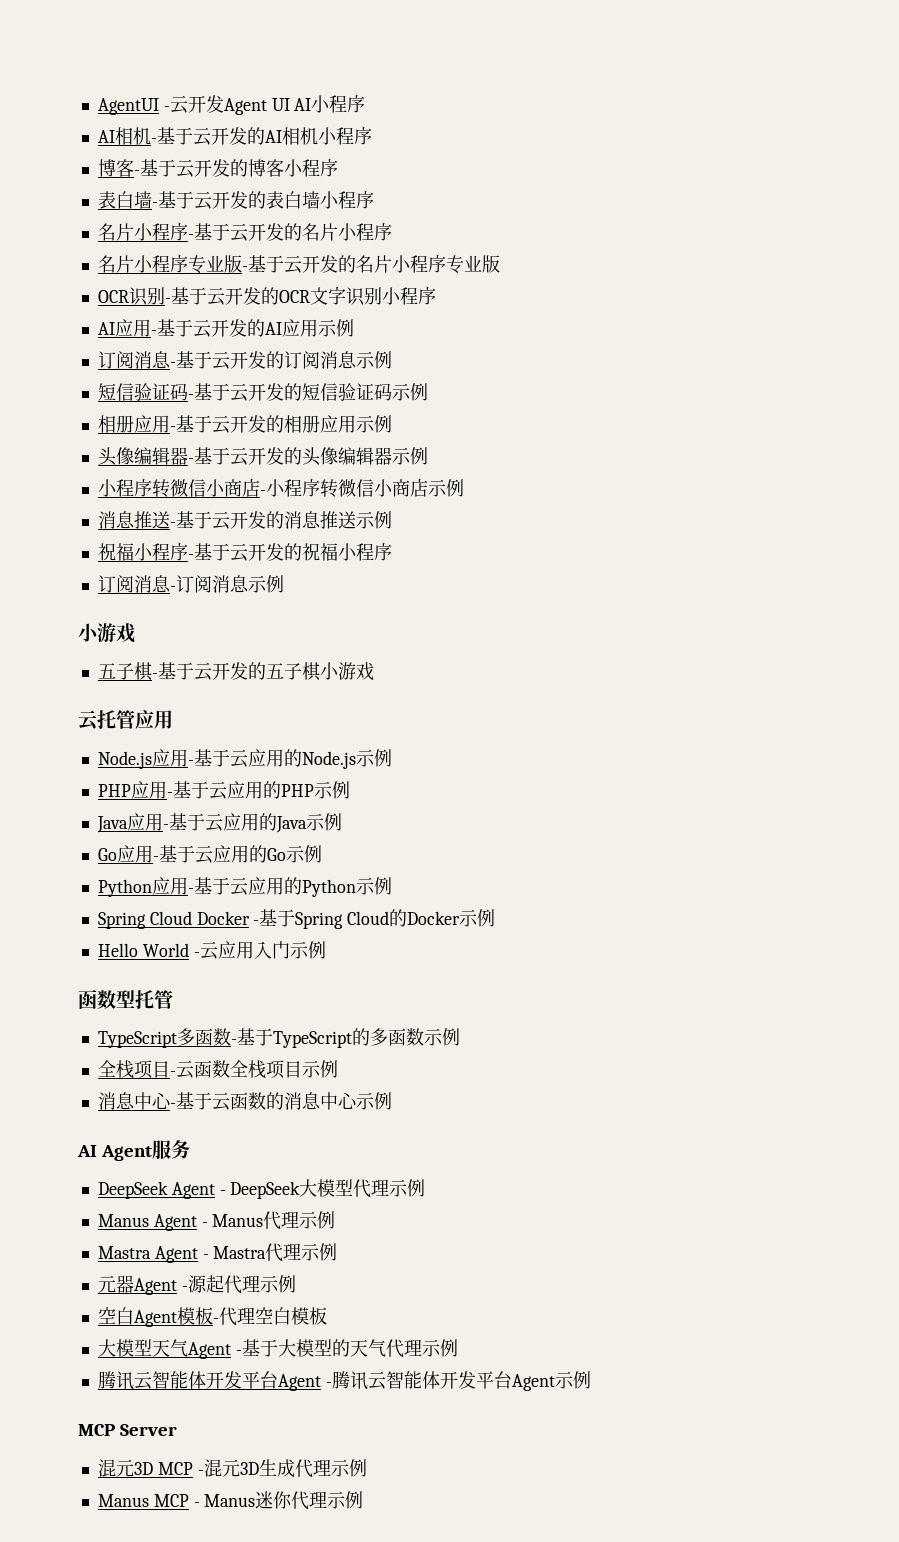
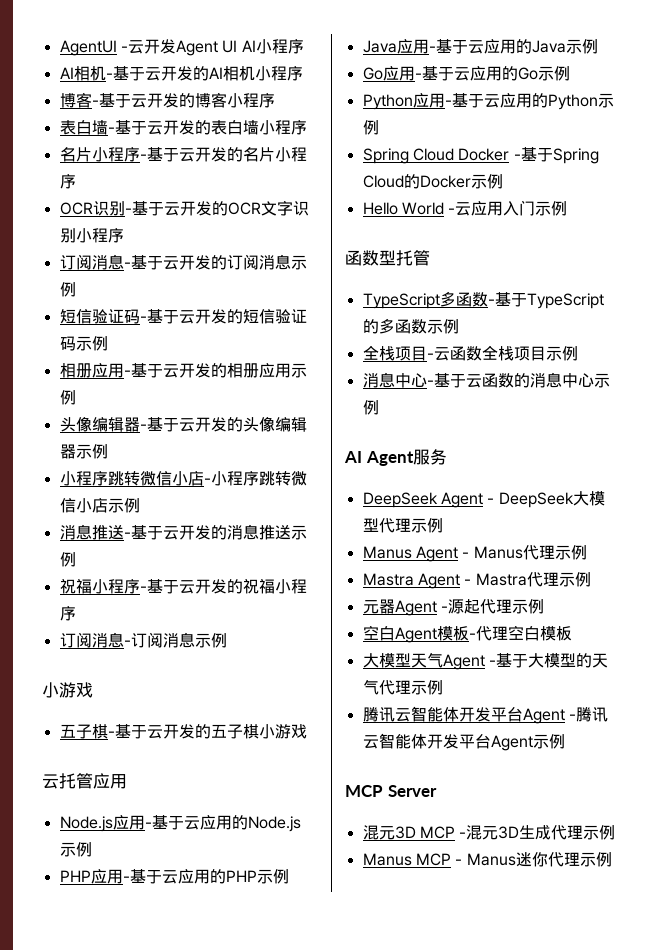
[97,255,500,274] // 名片小程序专业版-基于云开发的名片小程序专业版 -> (76, 181) none
[97,319,354,338] // AI应用-基于云开发的AI应用示例 -> (124, 235) none
[151,479,242,498] 转微信小商 -> [107,471,188,486] 跳转微信小
[319,479,410,498] 转微信小商 -> [258,471,307,486] [59,498,92,513] 跳转微信小

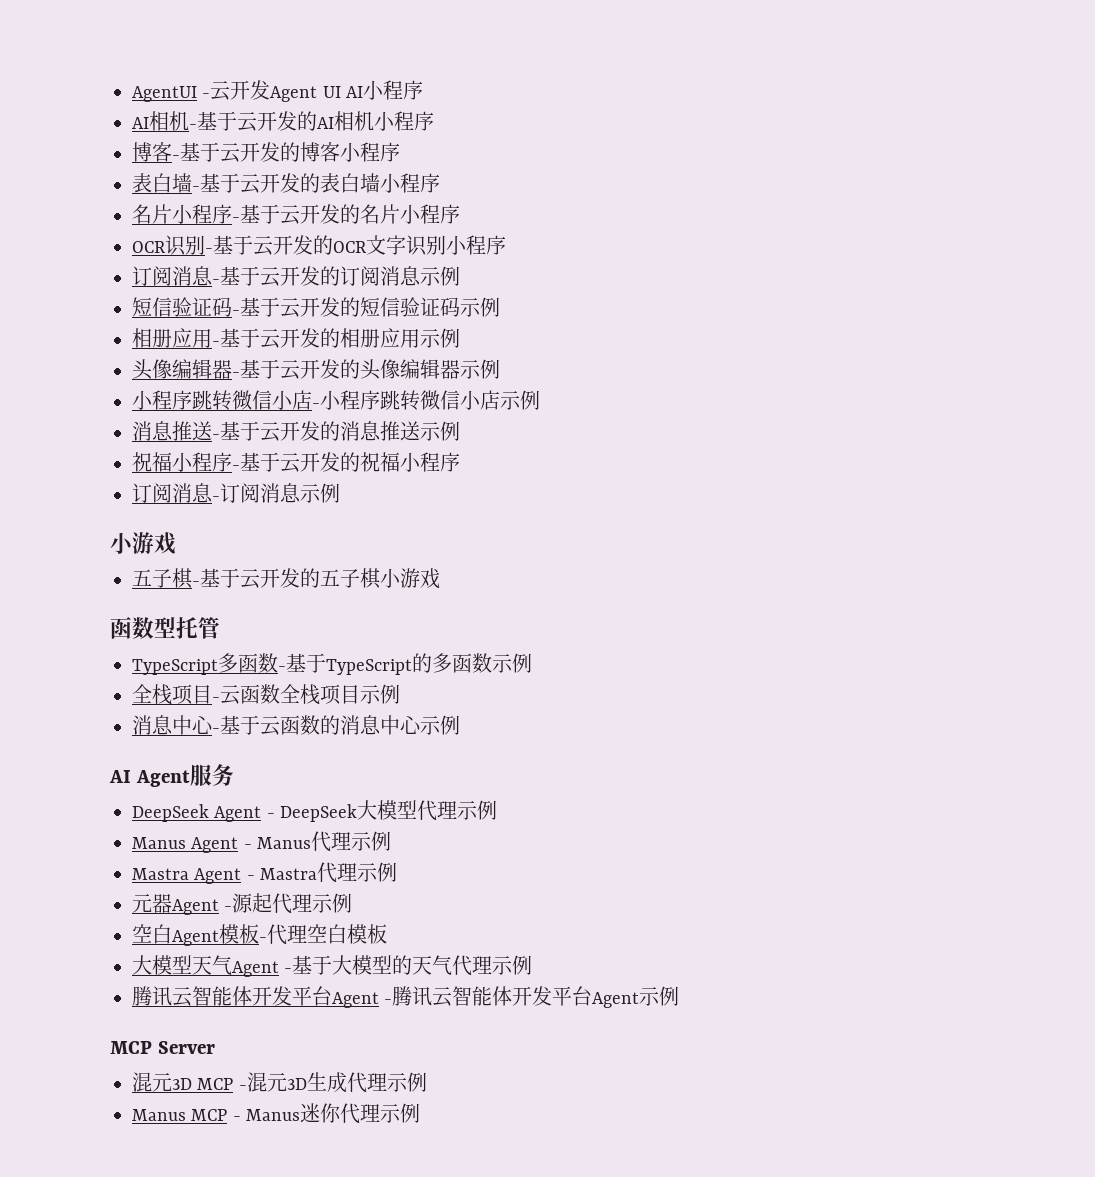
[42,773,127,789] [59,815,301,832] [59,842,92,857] [59,869,289,884] [362,39,598,54] [362,66,570,81] [362,93,614,110] [362,120,379,135] [362,147,599,164] [362,174,503,189] [362,200,568,216] // 云托管应用 // Node.js应用-基于云应用的Node.js示例 // PHP应用-基于云应用的PHP示例 // Java应用-基于云应用的Java示例 // Go应用-基于云应用的Go示例 // Python应用-基于云应用的Python示例 // Spring Cloud Docker -基于Spring Cloud的Docker示例 // Hello World -云应用入门示例 -> (440, 578) none

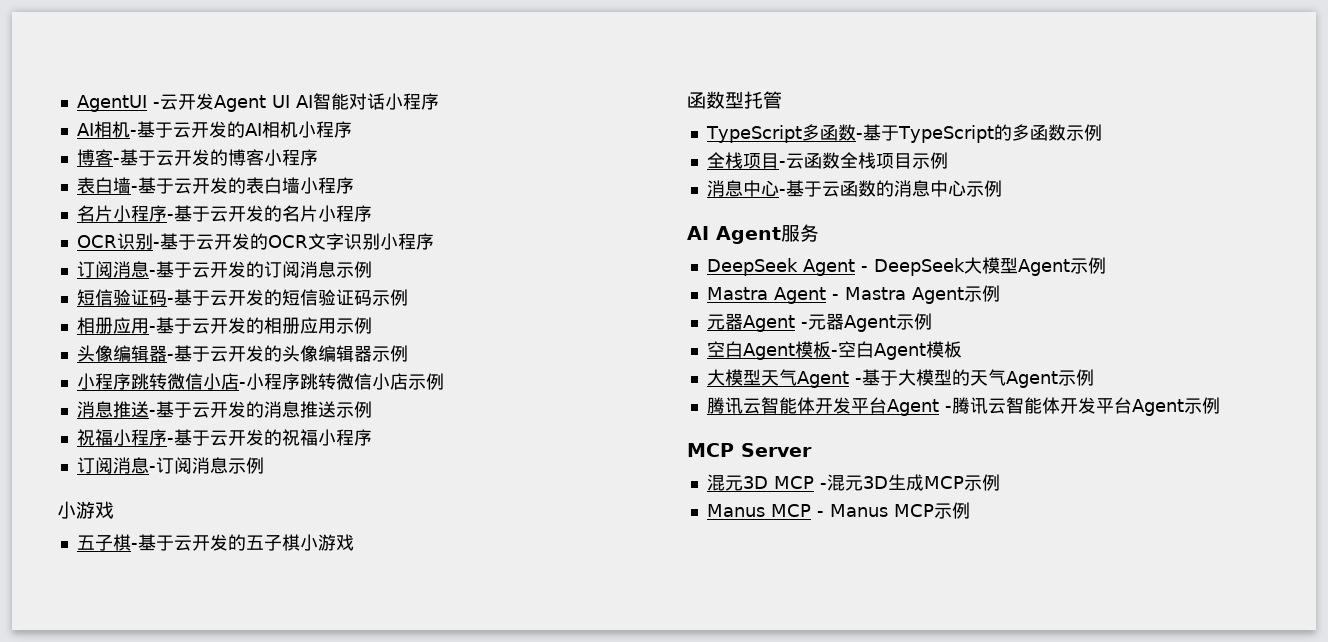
(364, 92) none -> [312,93,385,110] 智能对话
[417,800,498,821] [132,831,352,853] 代理示例 // Manus Agent - Manus代理 -> [1017,259,1070,276] Agent
[317,862,358,883] 代理 -> [911,287,964,304] Agent
[232,893,313,914] 源起代理 -> [807,313,896,332] 元器Agent
[267,924,347,945] 代理空白 -> [837,341,926,360] 空白Agent
[452,955,493,976] 代理 -> [1005,371,1058,388] Agent
[346,1072,387,1093] 代理 -> [923,476,964,489] MCP
[300,1103,381,1124] 迷你代理 -> [893,504,934,517] MCP

